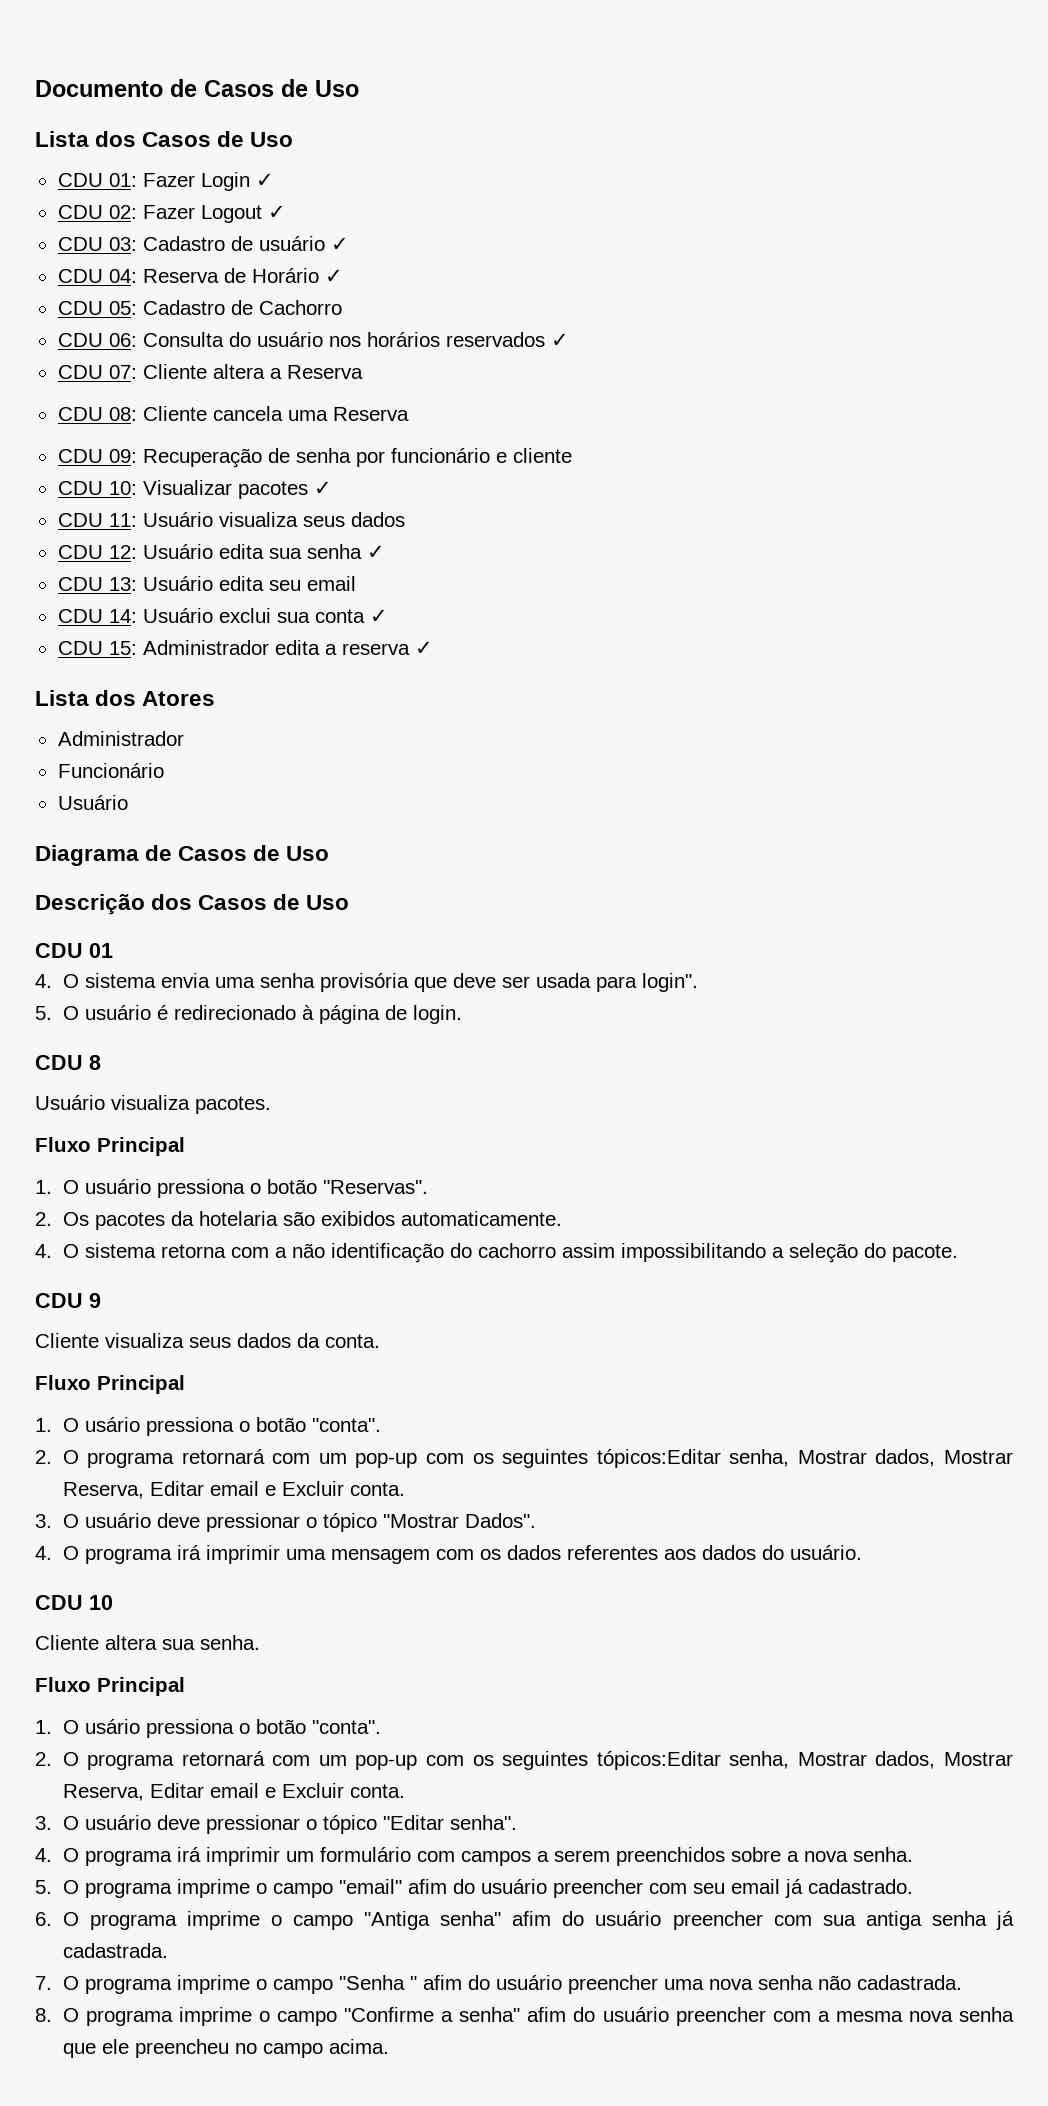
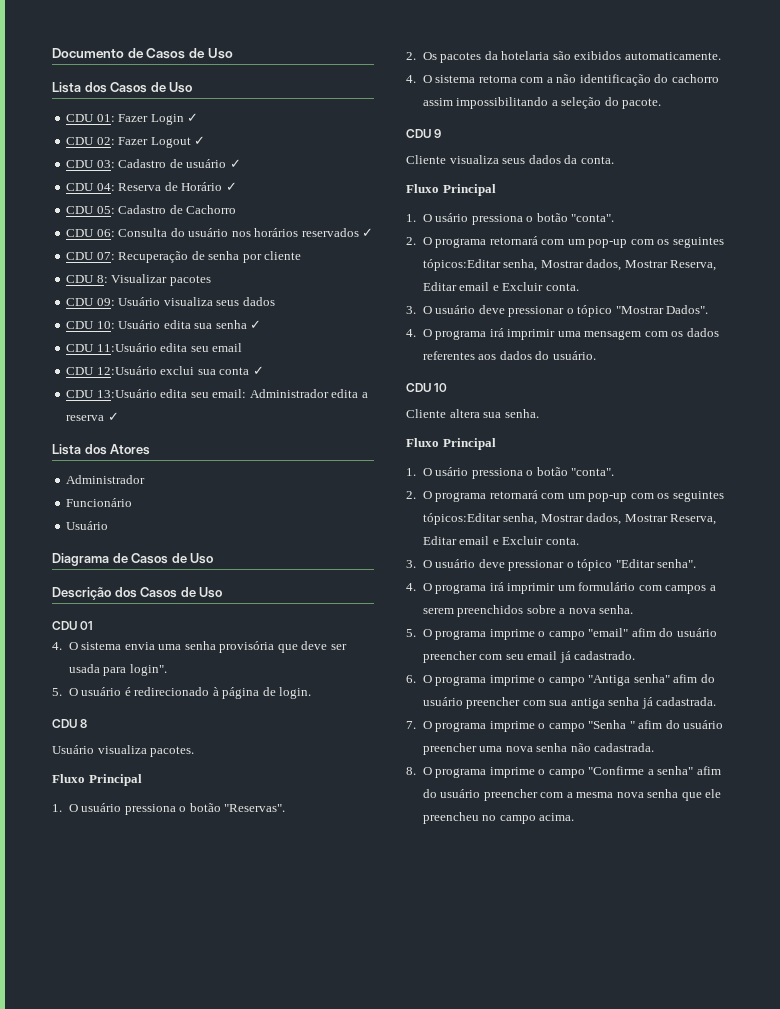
[142,364,363,379] [57,406,409,421] [57,449,137,463] Cliente altera a Reserva // CDU 08: Cliente cancela uma Reserva // CDU 09: -> (115, 256) none
[390,448,507,463] funcionário e -> (262, 258) none
[108,481,137,495] 10: -> [96,275,108,283] 8:
[313,481,332,495] [57,513,137,527] ✓ // CDU 11: -> [66,298,115,306] // CDU 09:
[108,545,137,559] 12: -> [96,321,115,329] 10:
[108,576,213,591] 13: Usuário -> [96,343,157,352] 11:Usuário
[108,608,213,623] 14: Usuário -> [96,366,157,375] 12:Usuário
[108,641,137,655] 15: -> [96,389,247,398] 13:Usuário edita seu email:

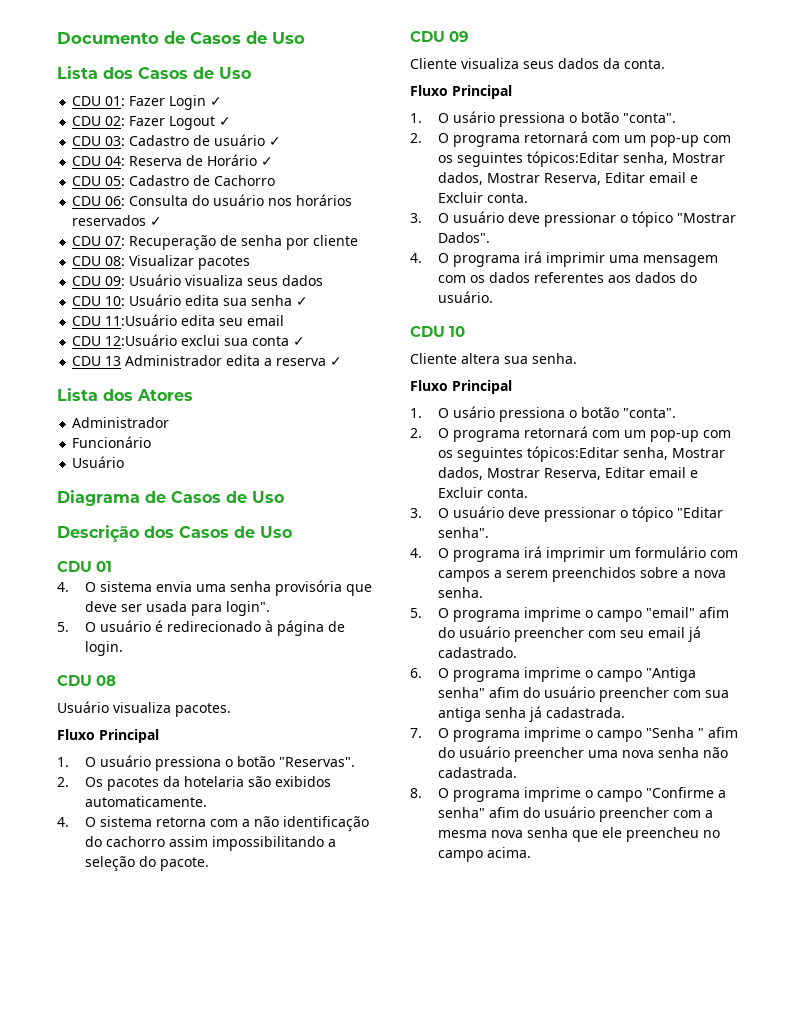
[96,275,108,283] 8: -> [105,256,126,266] 08:
[96,389,247,398] 13:Usuário edita seu email: -> [105,356,122,366] 13
[80,719,88,728] 8 -> [96,675,117,686] 08
[434,129,442,138] 9 -> [449,31,470,42] 09

